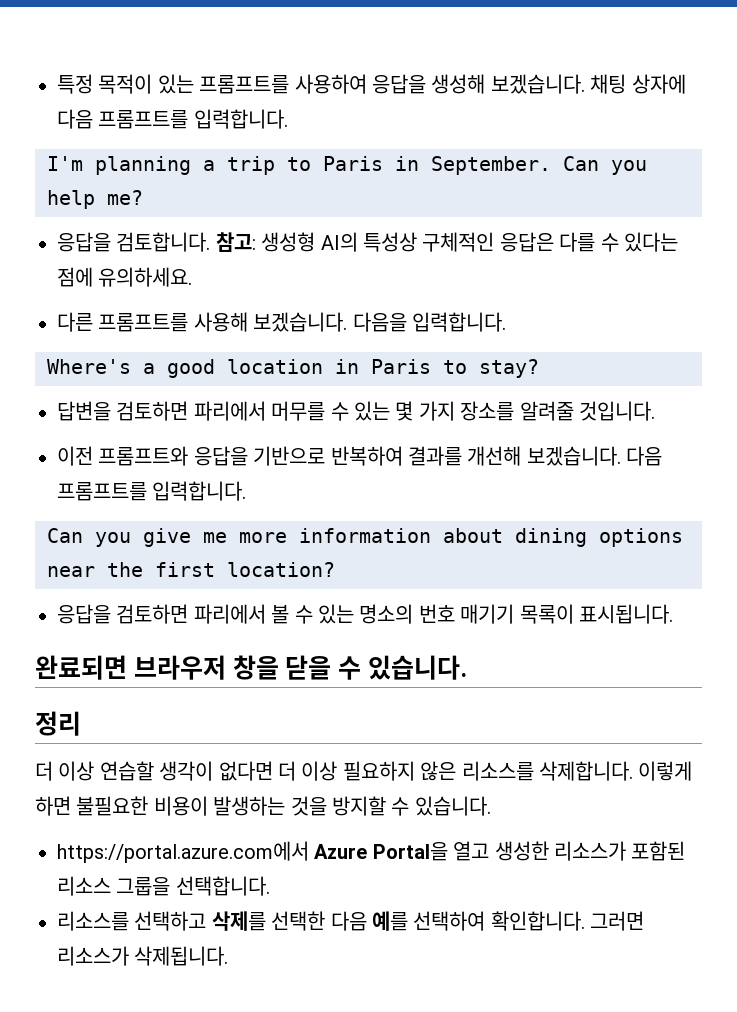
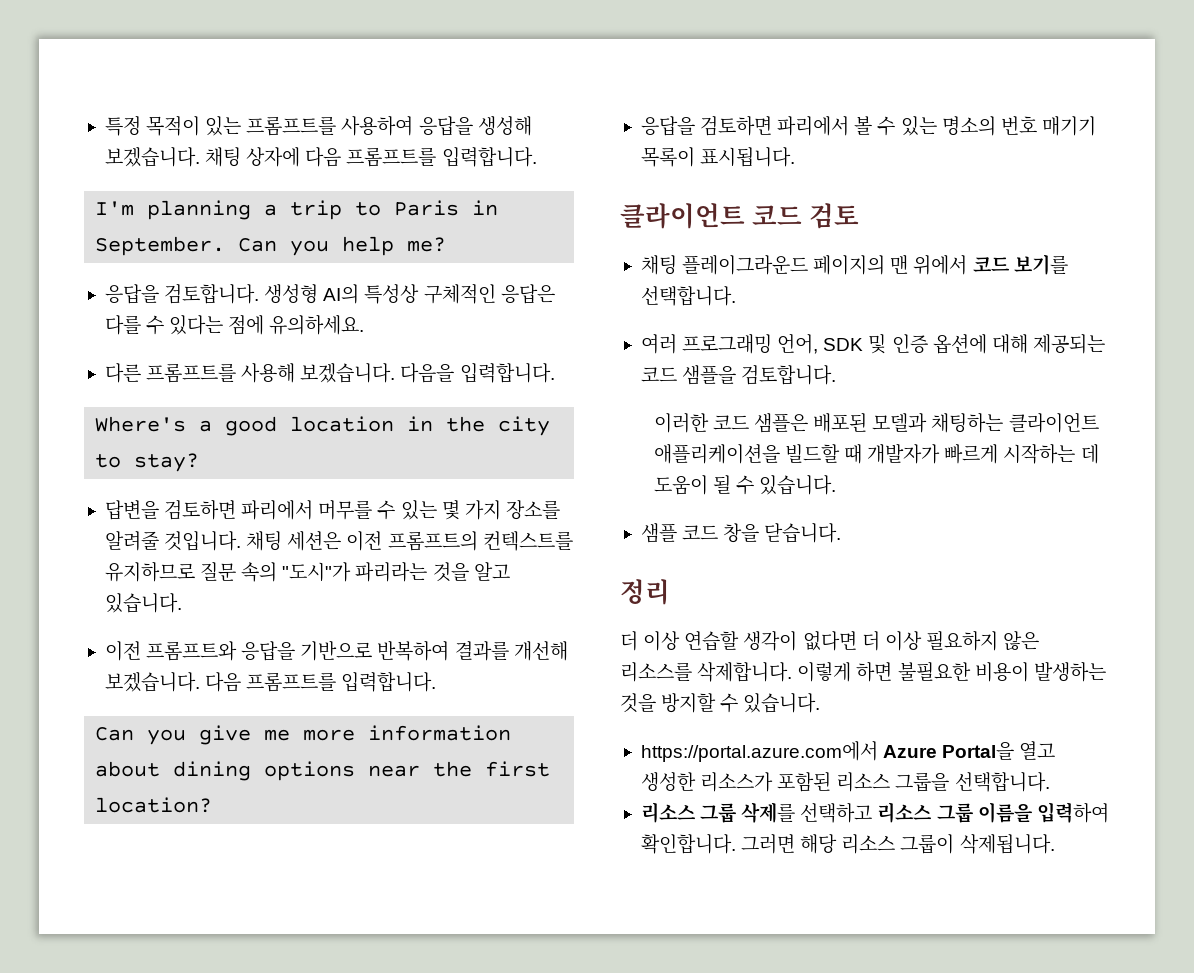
[215,232,256,252] 참고: -> (260, 294) none
[371,359,431,374] Paris -> [446,416,551,436] the city
(655, 411) none -> [246,531,573,551] [104,562,510,582] [104,593,182,613] 채팅 세션은 이전 프롬프트의 컨텍스트를 유지하므로 질문 속의 "도시"가 파리라는 것을 알고 있습니다.
[35,655,467,680] 완료되면 브라우저 창을 닫을 수 있습니다. -> [620,203,859,229] [640,254,1068,275] [640,286,736,306] [640,333,1105,354] [640,365,837,385] [653,412,1099,433] [653,443,1099,464] [653,475,837,495] [640,523,842,543] 클라이언트 코드 검토 // 채팅 플레이그라운드 페이지의 맨 위에서 코드 보기를 선택합니다. // 여러 프로그래밍 언어, SDK 및 인증 옵션에 대해 제공되는 코드 샘플을 검토합니다. // 이러한 코드 샘플은 배포된 모델과 채팅하는 클라이언트 애플리케이션을 빌드할 때 개발자가 빠르게 시작하는 데 도움이 될 수 있습니다. // 샘플 코드 창을 닫습니다.
[57,911,645,931] [57,946,129,966] 리소스를 선택하고 삭제를 선택한 다음 예를 선택하여 확인합니다. 그러면 리소스가 -> [640,802,1109,823] [640,834,955,854] 리소스 그룹 삭제를 선택하고 리소스 그룹 이름을 입력하여 확인합니다. 그러면 해당 리소스 그룹이

